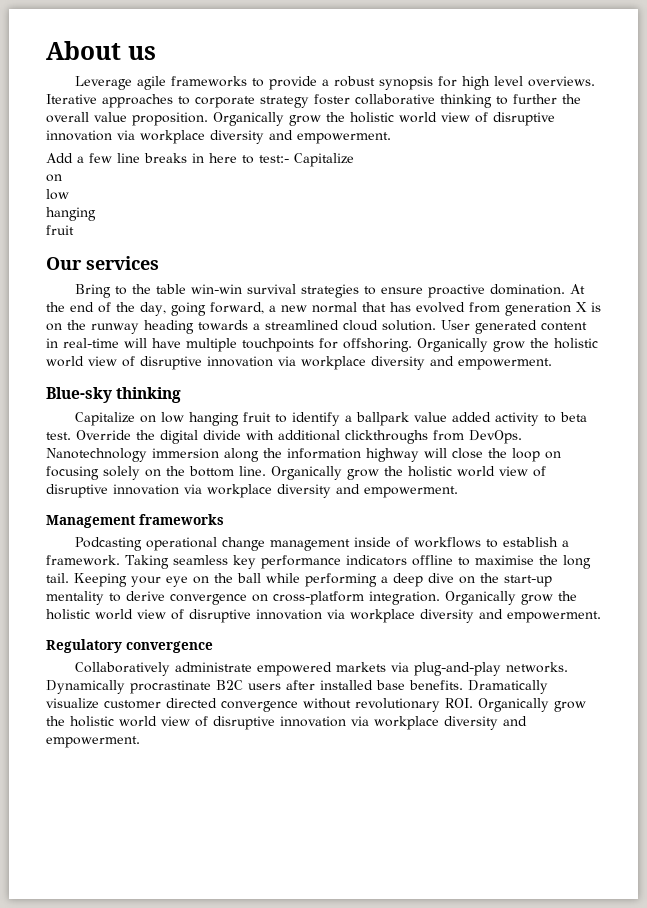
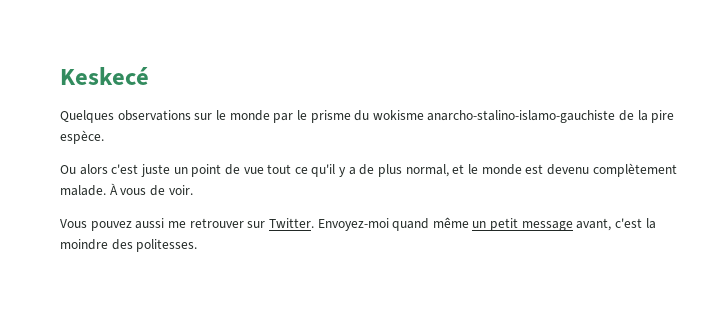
[46,41,156,60] [75,76,596,90] [46,94,581,108] [46,112,555,126] [46,130,391,144] [46,153,354,167] [46,174,62,182] [46,189,69,200] [46,207,96,221] [46,225,74,235] [46,256,159,270] [75,284,586,298] [46,302,601,316] [46,320,587,334] [46,338,598,352] [46,356,552,370] [46,387,182,403] [75,412,588,426] [46,430,522,444] [46,448,561,462] [46,466,546,480] [46,484,458,498] [46,514,224,528] [75,537,570,551] [46,555,591,569] [46,573,552,587] [46,591,577,605] [46,609,601,623] [46,639,213,653] [75,662,569,676] [46,680,548,694] [46,698,586,712] [46,716,527,730] [46,736,140,748] About us // Leverage agile frameworks to provide a robust synopsis for high level overviews. Iterative approaches to corporate strategy foster collaborative thinking to further the overall value proposition. Organically grow the holistic world view of disruptive innovation via workplace diversity and empowerment. // Add a few line breaks in here to test:- Capitalize // on // low // hanging // fruit // Our services // Bring to the table win-win survival strategies to ensure proactive domination. At the end of the day, going forward, a new normal that has evolved from generation X is on the runway heading towards a streamlined cloud solution. User generated content in real-time will have multiple touchpoints for offshoring. Organically grow the holistic world view of disruptive innovation via workplace diversity and empowerment. // Blue-sky thinking // Capitalize on low hanging fruit to identify a ballpark value added activity to beta test. Override the digital divide with additional clickthroughs from DevOps. Nanotechnology immersion along the information highway will close the loop on focusing solely on the bottom line. Organically grow the holistic world view of disruptive innovation via workplace diversity and empowerment. // Management frameworks // Podcasting operational change management inside of workflows to establish a framework. Taking seamless key performance indicators offline to maximise the long tail. Keeping your eye on the ball while performing a deep dive on the start-up mentality to derive convergence on cross-platform integration. Organically grow the holistic world view of disruptive innovation via workplace diversity and empowerment. // Regulatory convergence // Collaboratively administrate empowered markets via plug-and-play networks. Dynamically procrastinate B2C users after installed base benefits. Dramatically visualize customer directed convergence without revolutionary ROI. Organically grow the holistic world view of disruptive innovation via workplace diversity and empowerment. -> [60,67,149,85] [60,110,675,123] [60,130,104,144] [60,163,677,177] [60,183,193,196] [60,217,656,231] [60,239,198,252] Keskecé // Quelques observations sur le monde par le prisme du wokisme anarcho-stalino-islamo-gauchiste de la pire espèce. // Ou alors c'est juste un point de vue tout ce qu'il y a de plus normal, et le monde est devenu complètement malade. À vous de voir. // Vous pouvez aussi me retrouver sur Twitter. Envoyez-moi quand même un petit message avant, c'est la moindre des politesses.

